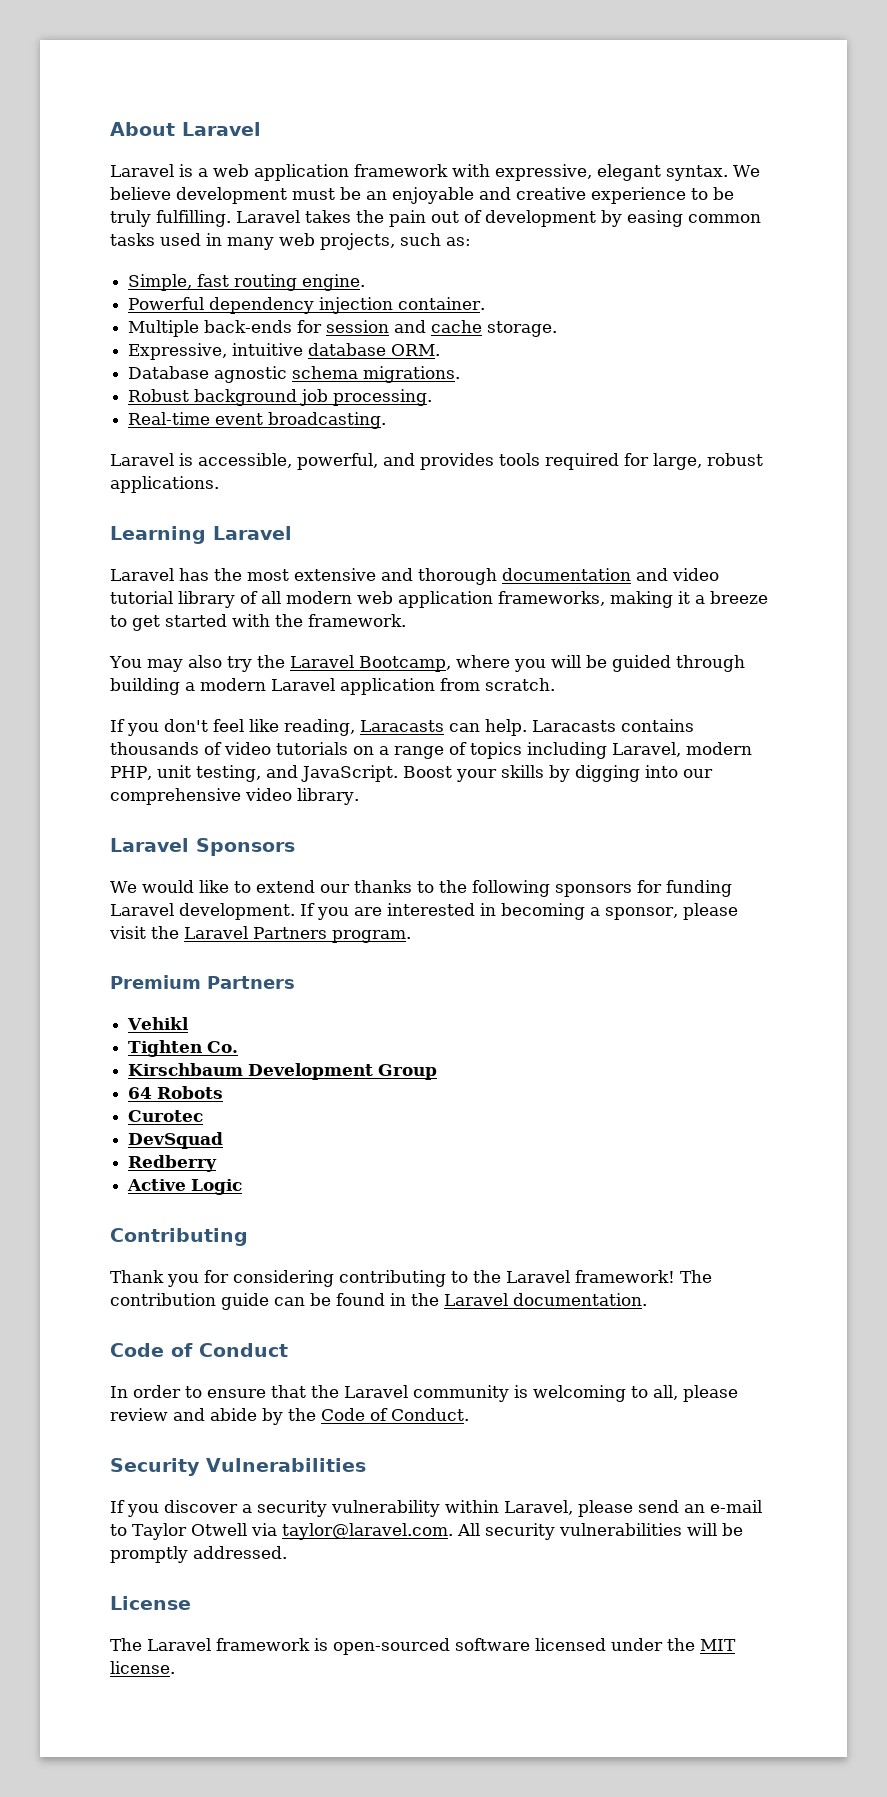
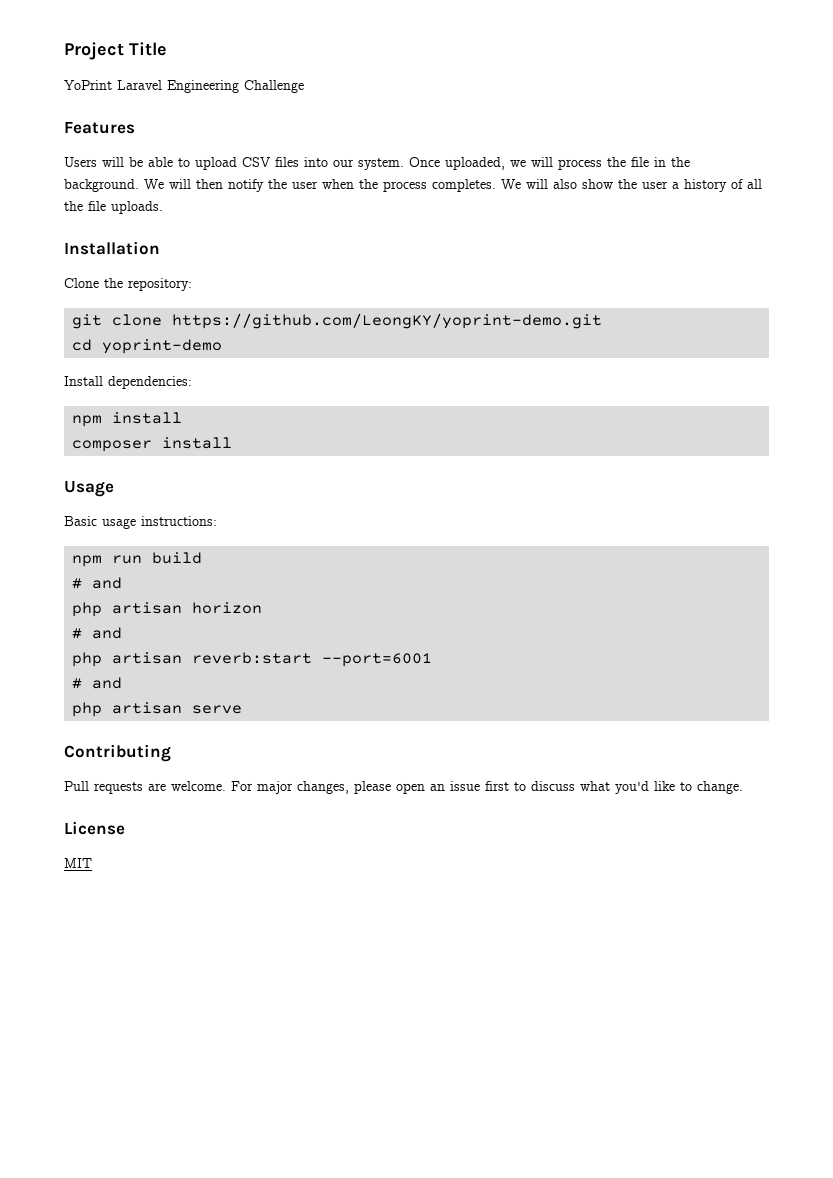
[110,122,261,136] [110,164,760,181] [110,187,734,204] [110,210,761,227] [110,233,471,250] [128,274,366,291] [128,297,486,314] [128,320,558,337] [128,343,441,360] [128,366,461,383] [128,389,433,406] [128,412,387,429] [110,453,763,470] [110,476,219,493] [110,526,292,544] [110,568,719,585] [110,591,768,608] [110,614,406,631] [109,655,745,672] [110,678,555,695] [110,719,694,736] [110,742,752,759] [110,765,713,782] [110,788,359,805] [110,838,295,856] [110,880,732,897] [110,903,738,920] [109,926,411,943] [110,975,295,989] [127,1017,190,1030] [128,1040,239,1057] [128,1063,438,1080] [128,1086,224,1099] [128,1110,204,1122] [128,1132,224,1149] [128,1155,218,1172] [127,1179,243,1195] [110,1228,248,1246] [110,1270,712,1287] [110,1293,647,1310] [110,1343,288,1357] [110,1385,738,1402] [110,1408,469,1425] [110,1458,366,1476] [110,1500,762,1517] [110,1523,743,1540] [110,1546,287,1563] [110,1596,191,1610] [110,1638,736,1655] [110,1661,175,1674] About Laravel // Laravel is a web application framework with expressive, elegant syntax. We believe development must be an enjoyable and creative experience to be truly fulfilling. Laravel takes the pain out of development by easing common tasks used in many web projects, such as: // Simple, fast routing engine. // Powerful dependency injection container. // Multiple back-ends for session and cache storage. // Expressive, intuitive database ORM. // Database agnostic schema migrations. // Robust background job processing. // Real-time event broadcasting. // Laravel is accessible, powerful, and provides tools required for large, robust applications. // Learning Laravel // Laravel has the most extensive and thorough documentation and video tutorial library of all modern web application frameworks, making it a breeze to get started with the framework. // You may also try the Laravel Bootcamp, where you will be guided through building a modern Laravel application from scratch. // If you don't feel like reading, Laracasts can help. Laracasts contains thousands of video tutorials on a range of topics including Laravel, modern PHP, unit testing, and JavaScript. Boost your skills by digging into our comprehensive video library. // Laravel Sponsors // We would like to extend our thanks to the following sponsors for funding Laravel development. If you are interested in becoming a sponsor, please visit the Laravel Partners program. // Premium Partners // Vehikl // Tighten Co. // Kirschbaum Development Group // 64 Robots // Curotec // DevSquad // Redberry // Active Logic // Contributing // Thank you for considering contributing to the Laravel framework! The contribution guide can be found in the Laravel documentation. // Code of Conduct // In order to ensure that the Laravel community is welcoming to all, please review and abide by the Code of Conduct. // Security Vulnerabilities // If you discover a security vulnerability within Laravel, please send an e-mail to Taylor Otwell via taylor@laravel.com. All security vulnerabilities will be promptly addressed. // License // The Laravel framework is open-sourced software licensed under the MIT license. -> [64,42,167,60] [64,80,304,93] [64,121,135,134] [64,157,690,170] [64,179,762,192] [64,201,163,214] [64,241,160,255] [64,278,192,291] [72,313,603,329] [72,339,223,354] [64,376,192,389] [72,412,183,427] [72,437,233,452] [64,480,114,497] [64,516,217,529] [72,552,203,567] [72,577,123,589] [72,602,263,617] [72,627,123,639] [72,652,433,667] [72,677,123,689] [72,702,243,717] [64,744,171,762] [64,781,743,794] [64,821,125,835] [64,858,92,868] Project Title // YoPrint Laravel Engineering Challenge // Features // Users will be able to upload CSV files into our system. Once uploaded, we will process the file in the background. We will then notify the user when the process completes. We will also show the user a history of all the file uploads. // Installation // Clone the repository: // git clone https://github.com/LeongKY/yoprint-demo.git // cd yoprint-demo // Install dependencies: // npm install // composer install // Usage // Basic usage instructions: // npm run build // # and // php artisan horizon // # and // php artisan reverb:start --port=6001 // # and // php artisan serve // Contributing // Pull requests are welcome. For major changes, please open an issue first to discuss what you'd like to change. // License // MIT

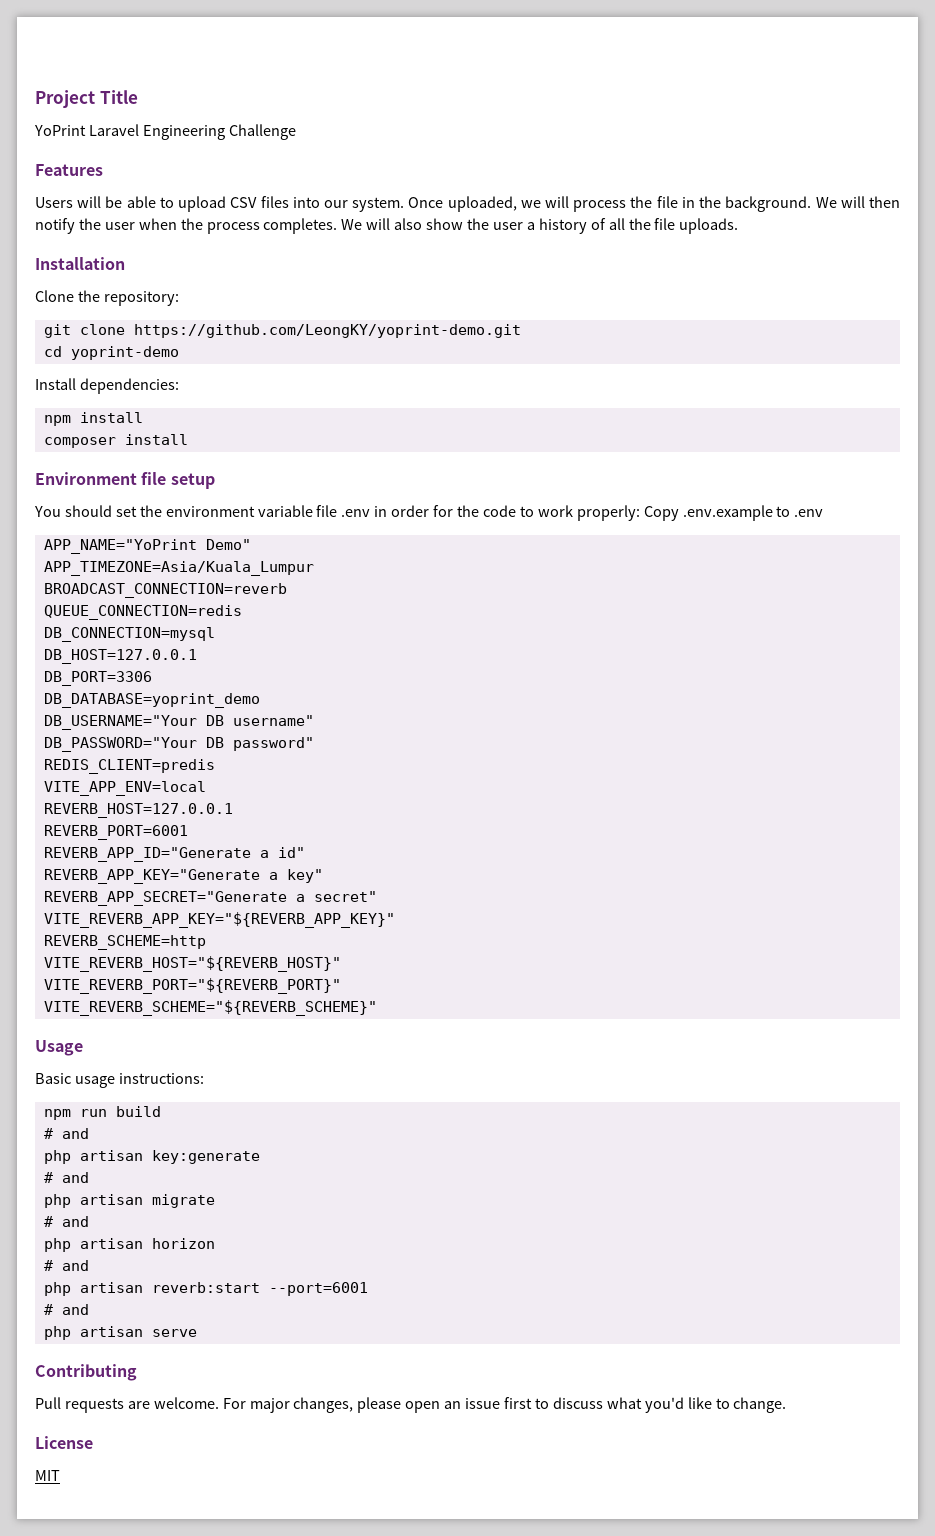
(233, 443) none -> [35,472,215,489] [34,505,824,521] [43,539,251,554] [43,561,314,576] [43,583,287,598] [43,605,242,620] [43,627,215,642] [43,649,197,664] [43,671,152,686] [43,693,260,708] [43,715,314,730] [43,737,314,752] [43,759,215,774] [43,781,206,796] [43,803,233,818] [43,825,188,840] [43,847,305,862] [43,869,323,884] [43,891,377,906] [43,912,395,928] [43,935,206,950] [43,956,341,972] [43,978,341,994] [43,1000,377,1016] // Environment file setup // You should set the environment variable file .env in order for the code to work properly: Copy .env.example to .env // APP_NAME="YoPrint Demo" // APP_TIMEZONE=Asia/Kuala_Lumpur // BROADCAST_CONNECTION=reverb // QUEUE_CONNECTION=redis // DB_CONNECTION=mysql // DB_HOST=127.0.0.1 // DB_PORT=3306 // DB_DATABASE=yoprint_demo // DB_USERNAME="Your DB username" // DB_PASSWORD="Your DB password" // REDIS_CLIENT=predis // VITE_APP_ENV=local // REVERB_HOST=127.0.0.1 // REVERB_PORT=6001 // REVERB_APP_ID="Generate a id" // REVERB_APP_KEY="Generate a key" // REVERB_APP_SECRET="Generate a secret" // VITE_REVERB_APP_KEY="${REVERB_APP_KEY}" // REVERB_SCHEME=http // VITE_REVERB_HOST="${REVERB_HOST}" // VITE_REVERB_PORT="${REVERB_PORT}" // VITE_REVERB_SCHEME="${REVERB_SCHEME}"
(123, 583) none -> [43,1150,260,1164] [43,1172,89,1183] [43,1194,215,1208] [43,1216,89,1227] // php artisan key:generate // # and // php artisan migrate // # and

